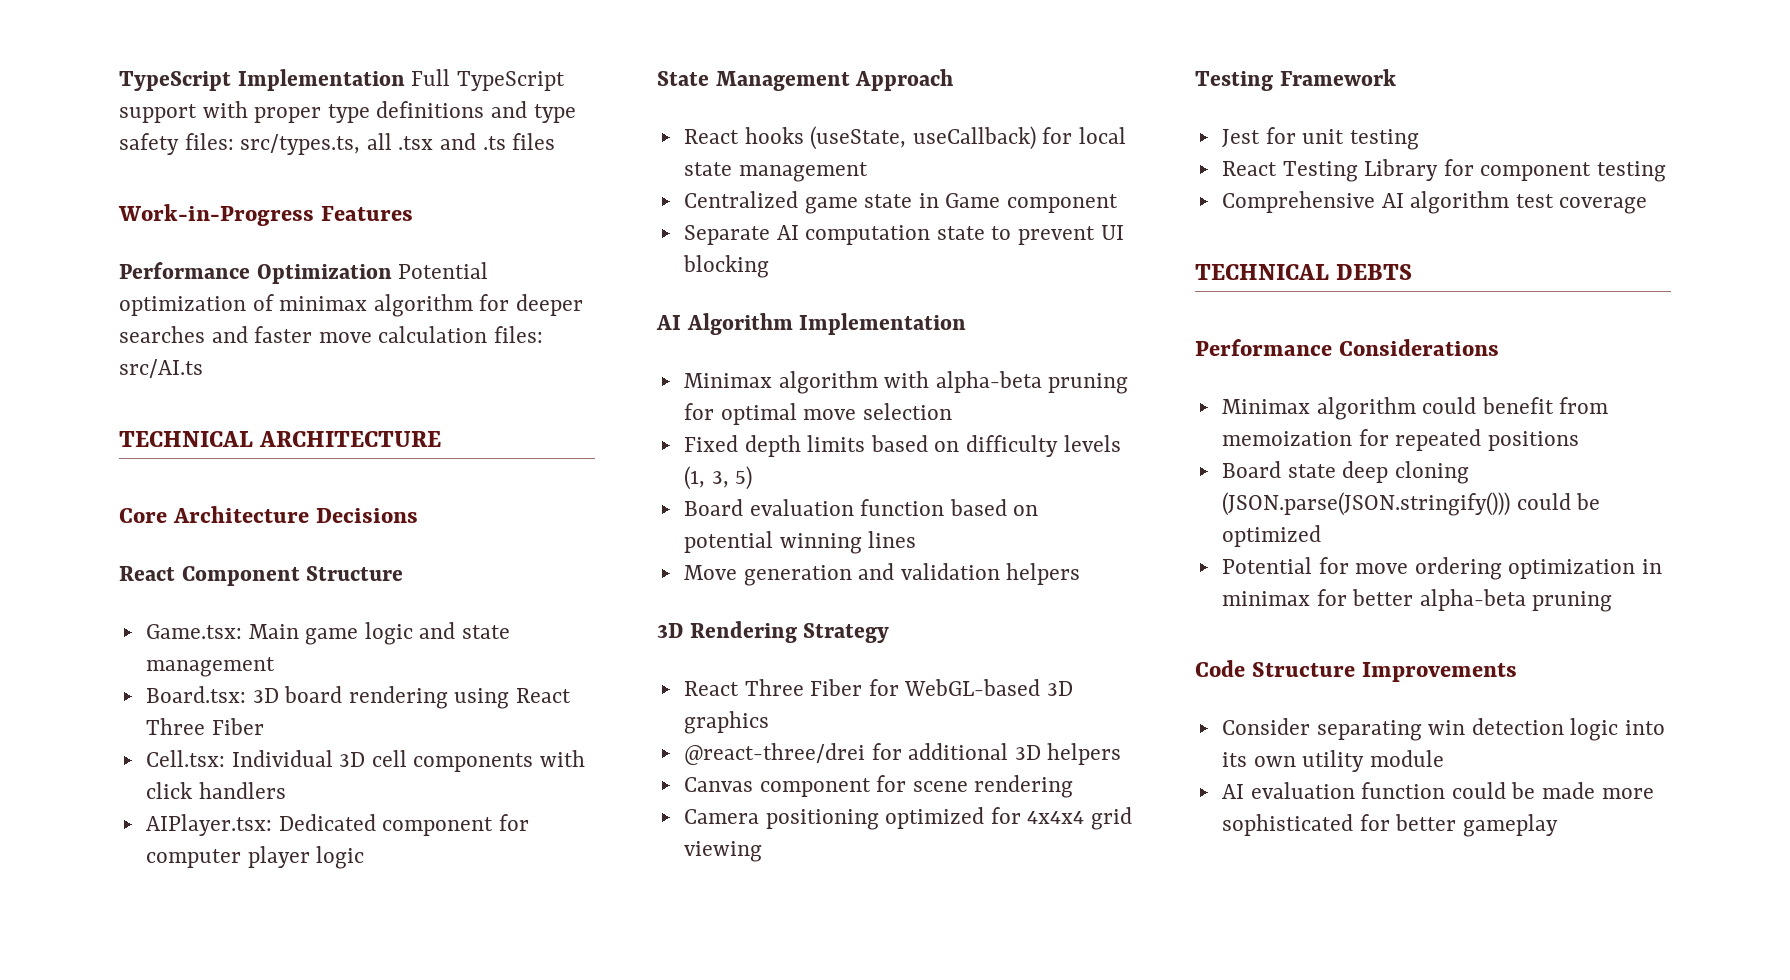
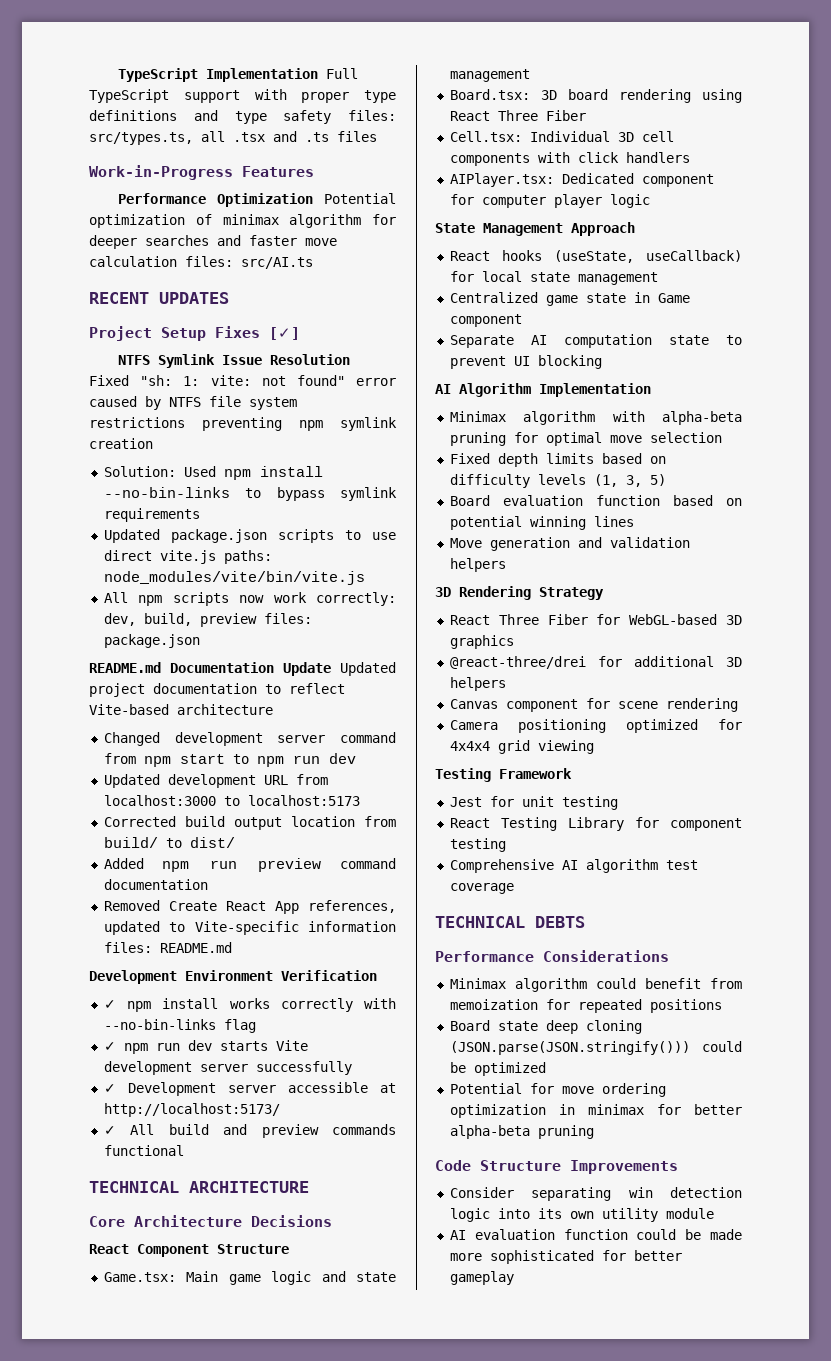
(203, 368) none -> [89,292,229,304] [89,326,300,341] [118,354,351,368] [89,375,396,386] [89,396,297,410] [89,417,397,431] [89,438,153,449] [103,466,323,480] [103,487,397,501] [103,508,200,522] [103,529,396,543] [103,550,272,564] [103,571,365,585] [103,592,396,606] [103,613,312,627] [103,634,200,648] [89,662,396,676] [89,683,345,697] [89,704,273,715] [103,732,396,746] [103,753,356,767] [103,774,328,788] [103,795,360,806] [103,816,396,830] [103,837,235,848] [103,858,396,872] [103,879,208,890] [103,900,396,914] [103,921,396,935] [103,942,232,953] [89,970,377,984] [103,998,396,1012] [103,1019,256,1033] [103,1040,308,1054] [103,1061,352,1075] [103,1082,396,1096] [103,1103,280,1117] [103,1124,396,1138] [103,1145,184,1156] // RECENT UPDATES // Project Setup Fixes [✓] // NTFS Symlink Issue Resolution Fixed "sh: 1: vite: not found" error caused by NTFS file system restrictions preventing npm symlink creation // Solution: Used npm install --no-bin-links to bypass symlink requirements // Updated package.json scripts to use direct vite.js paths: node_modules/vite/bin/vite.js // All npm scripts now work correctly: dev, build, preview files: package.json // README.md Documentation Update Updated project documentation to reflect Vite-based architecture // Changed development server command from npm start to npm run dev // Updated development URL from localhost:3000 to localhost:5173 // Corrected build output location from build/ to dist/ // Added npm run preview command documentation // Removed Create React App references, updated to Vite-specific information files: README.md // Development Environment Verification // ✓ npm install works correctly with --no-bin-links flag // ✓ npm run dev starts Vite development server successfully // ✓ Development server accessible at http://localhost:5173/ // ✓ All build and preview commands functional

